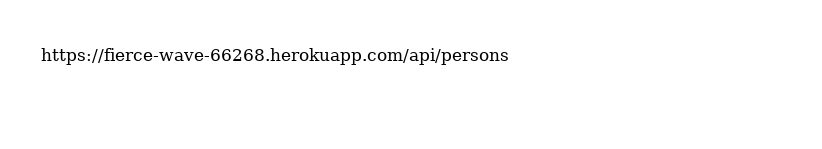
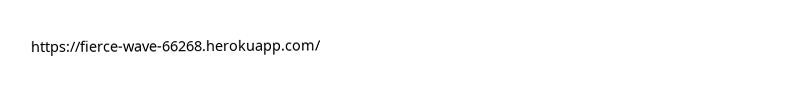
[41,48,509,65] https://fierce-wave-66268.herokuapp.com/api/persons -> [30,39,321,57] https://fierce-wave-66268.herokuapp.com/

